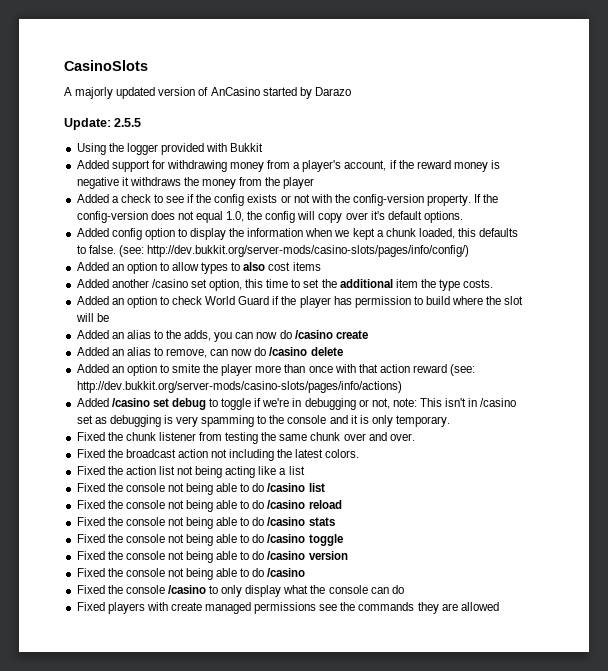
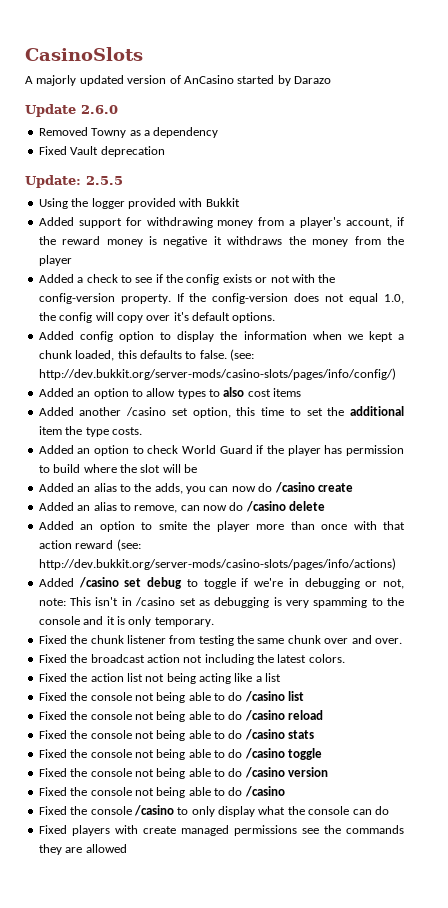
(351, 91) none -> [25,104,118,117] [38,127,219,138] [38,146,165,157] // Update 2.6.0 // Removed Towny as a dependency // Fixed Vault deprecation

